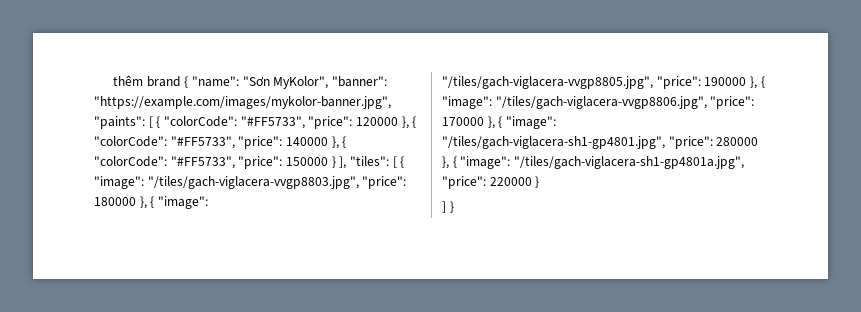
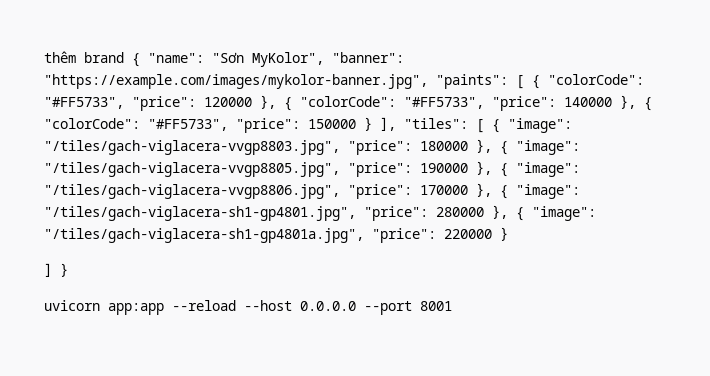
(454, 207) none -> [44,300,452,315] // uvicorn app:app --reload --host 0.0.0.0 --port 8001

